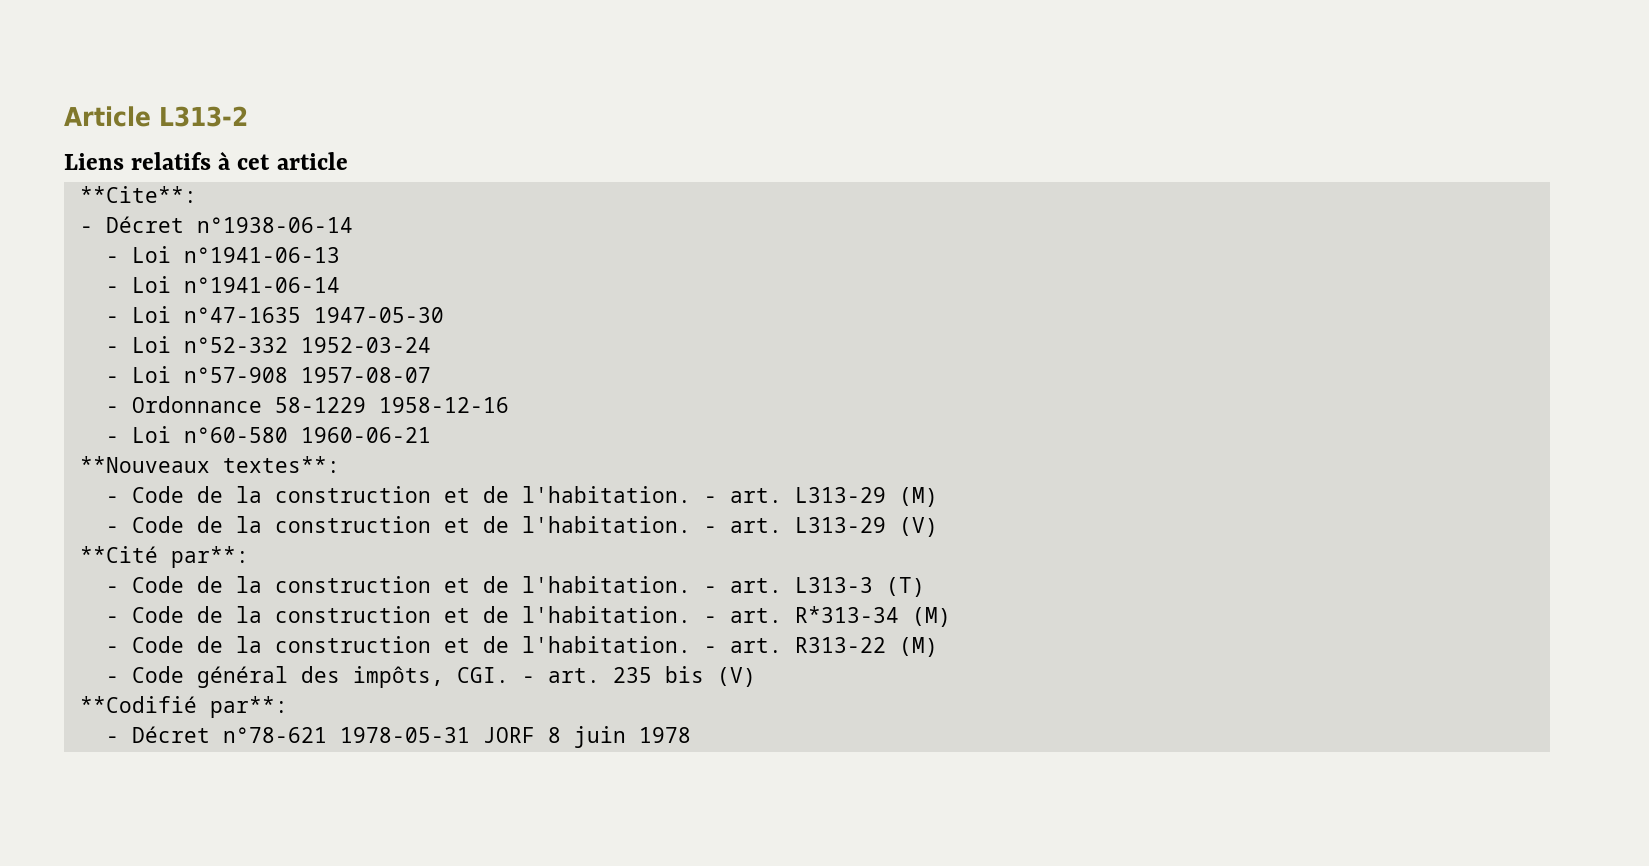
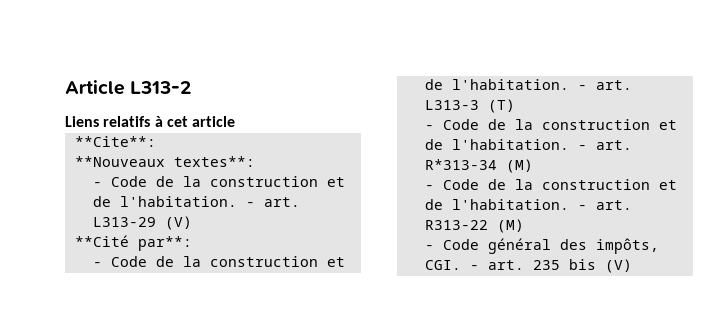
[79,216,353,233] [105,246,340,263] [105,276,340,293] [105,306,444,323] [105,336,431,353] [105,366,431,383] [105,396,509,413] [105,426,431,443] [79,456,340,473] [105,486,938,507] - Décret n°1938-06-14 // - Loi n°1941-06-13 // - Loi n°1941-06-14 // - Loi n°47-1635 1947-05-30 // - Loi n°52-332 1952-03-24 // - Loi n°57-908 1957-08-07 // - Ordonnance 58-1229 1958-12-16 // - Loi n°60-580 1960-06-21 // **Nouveaux textes**: // - Code de la construction et de l'habitation. - art. L313-29 (M) -> [74,156,255,167] **Nouveaux textes**:
[79,696,288,718] [105,726,691,748] // **Codifié par**: // - Décret n°78-621 1978-05-31 JORF 8 juin 1978 -> (632, 266) none

